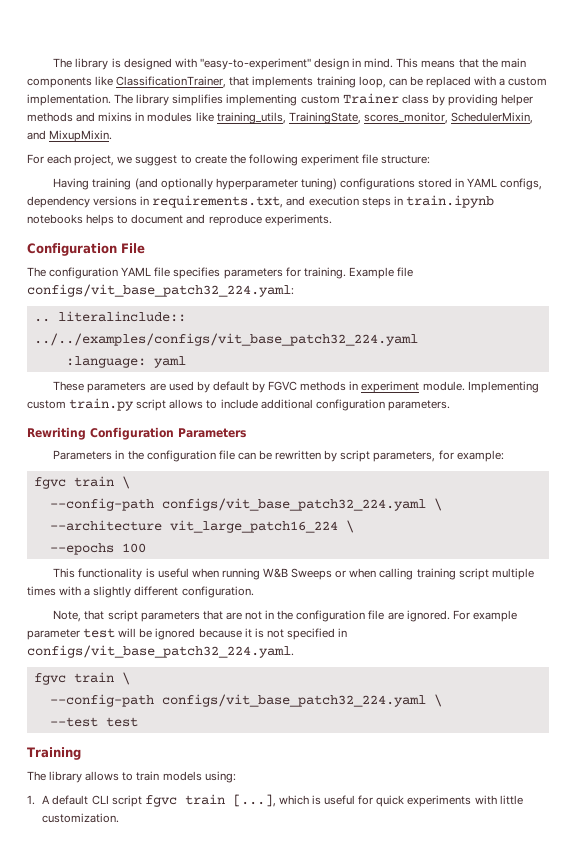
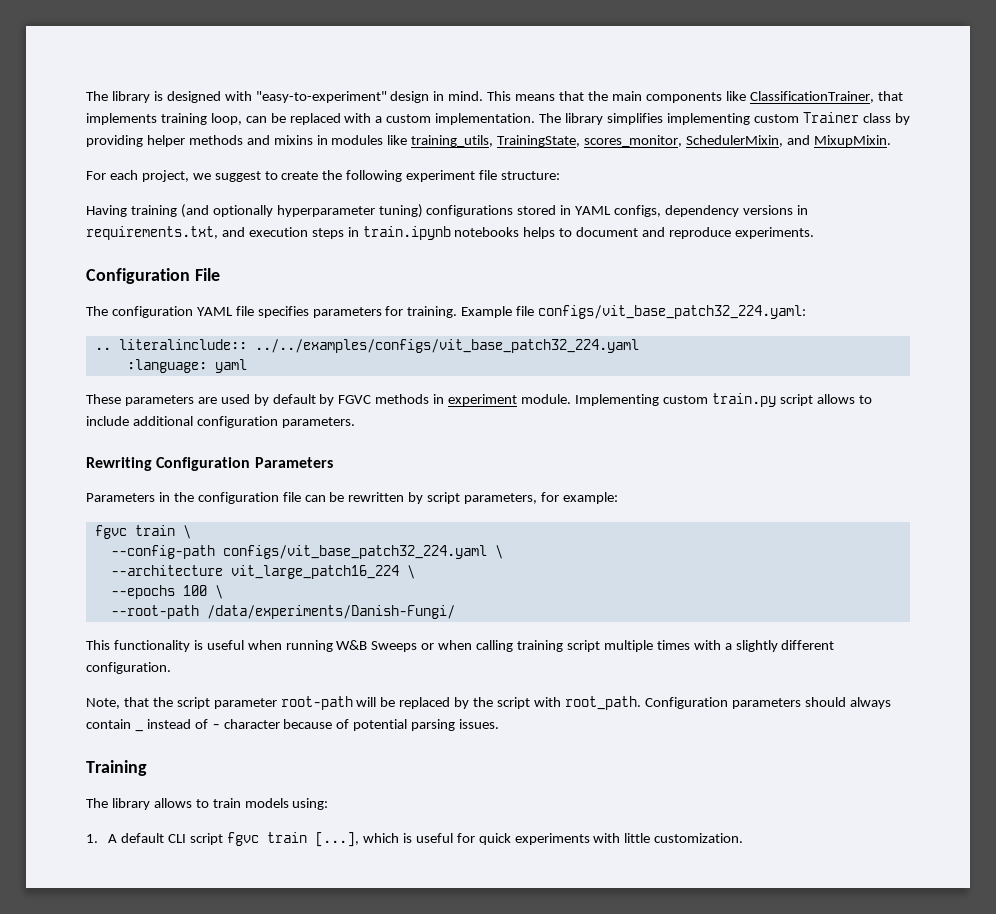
(146, 548) none -> [214,585,223,599] [110,605,455,619] \ // --root-path /data/experiments/Danish-Fungi/
[107,610,517,622] [27,628,348,640] [27,645,294,658] [33,672,130,685] [49,694,442,707] [49,717,138,727] script parameters that are not in the configuration file are ignored. For example parameter test will be ignored because it is not specified in configs/vit_base_patch32_224.yaml. // fgvc train \ // --config-path configs/vit_base_patch32_224.yaml \ // --test test -> [152,696,891,710] [86,719,131,729] [134,729,143,732] [146,719,500,731] the script parameter root-path will be replaced by the script with root_path. Configuration parameters should always contain _ instead of - character because of potential parsing issues.

